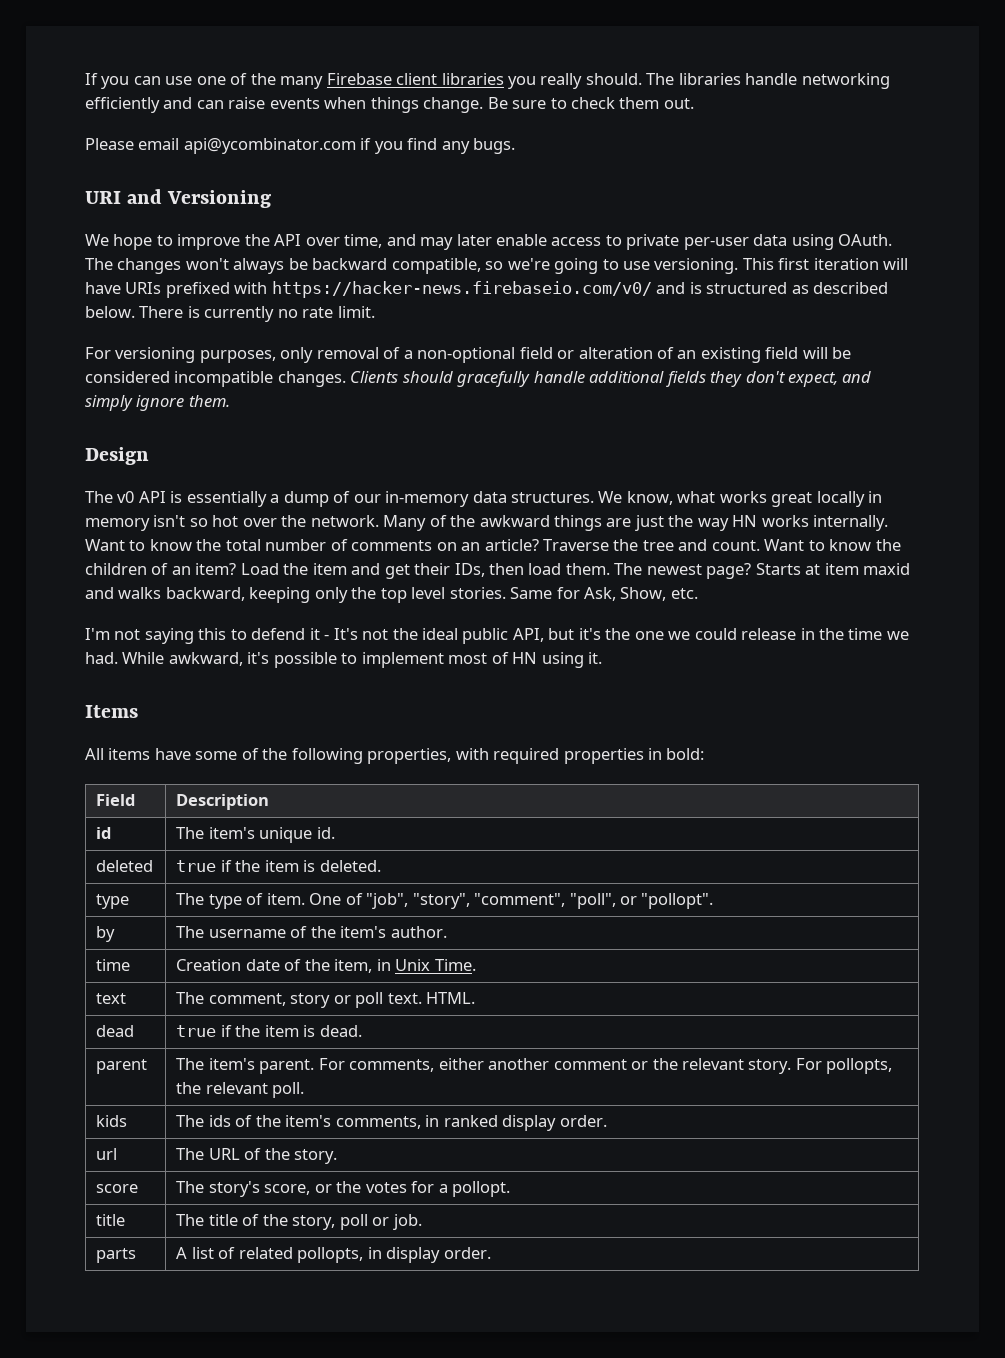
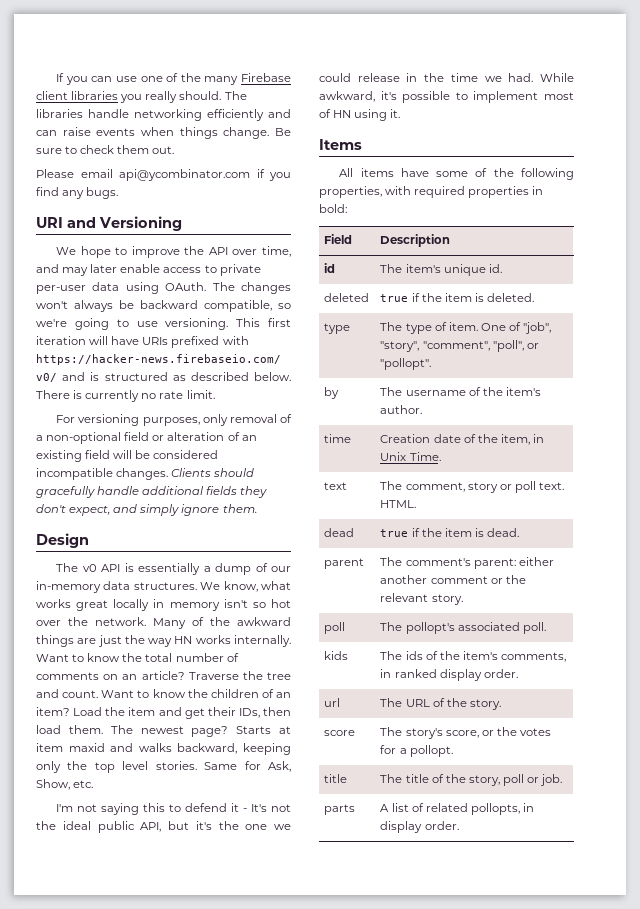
[208,1058,435,1074] item's parent. For comments, -> [405,558,516,569] comment's parent:
[795,1058,893,1074] [176,1082,268,1094] For pollopts, the relevant -> [324,622,346,634] [380,622,520,634] // poll | The pollopt's associated

